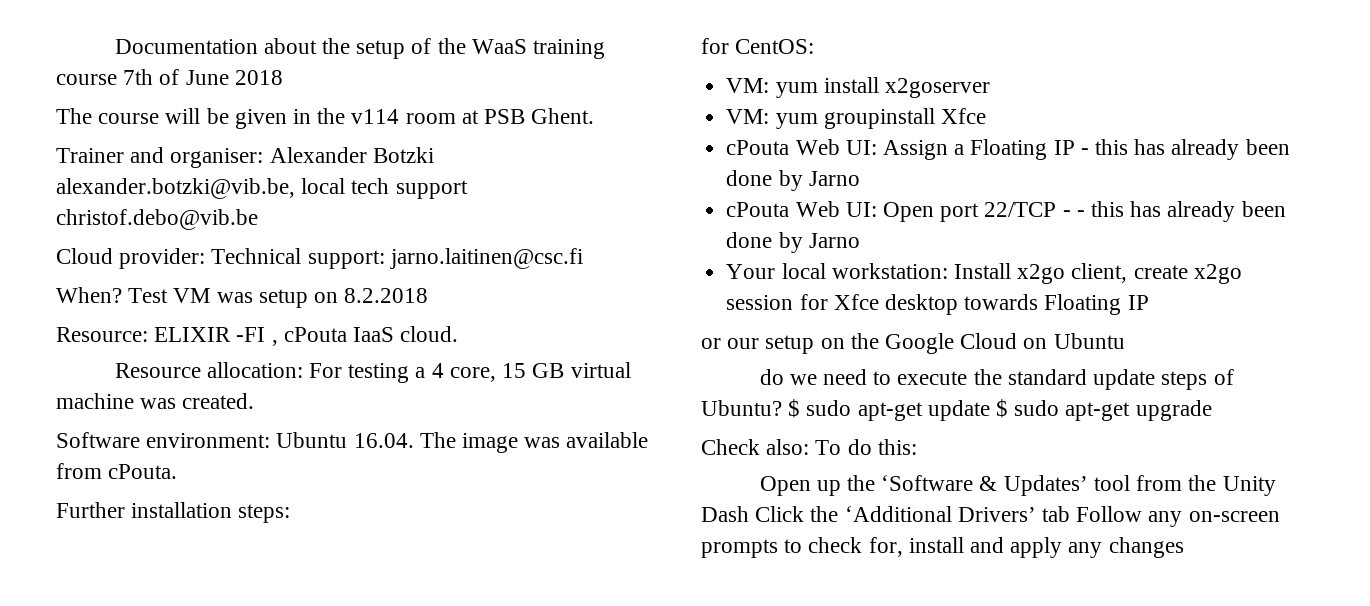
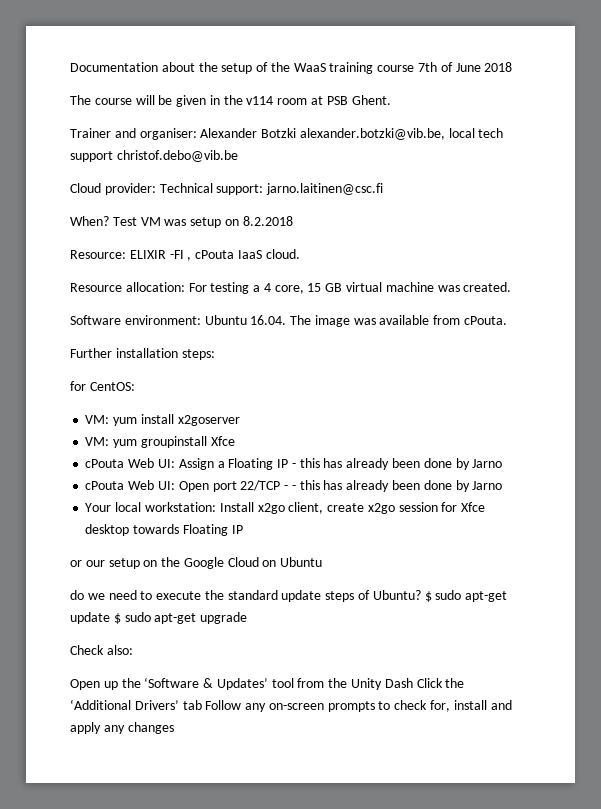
[815,439,917,455] To do this: -> (133, 650) none

